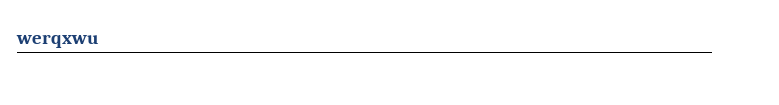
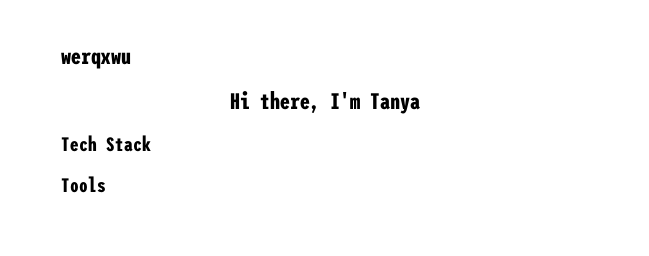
(99, 41) none -> [229,91,420,114] [61,135,151,152] [61,176,106,193] // Hi there, I'm Tanya // Tech Stack // Tools

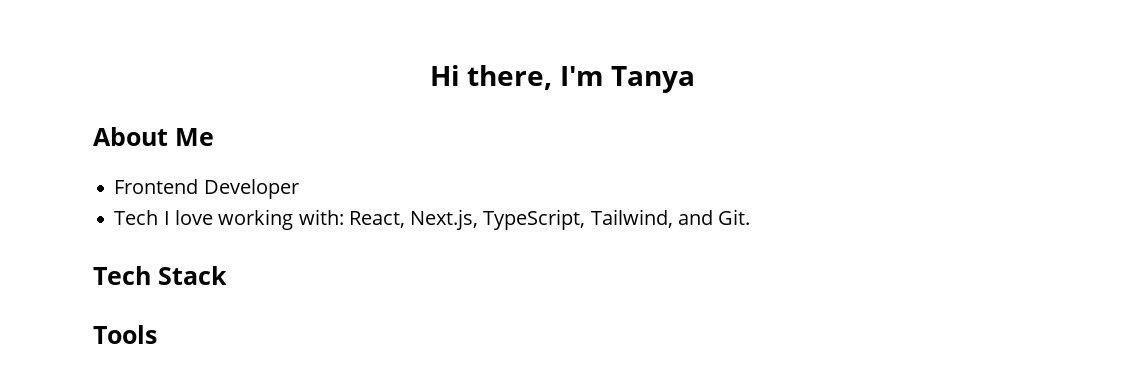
[61,52,131,69] werqxwu // -> (429, 75) none
(420, 103) none -> [93,127,214,146] [114,179,299,199] [114,209,751,230] // About Me // Frontend Developer // Tech I love working with: React, Next.js, TypeScript, Tailwind, and Git.

